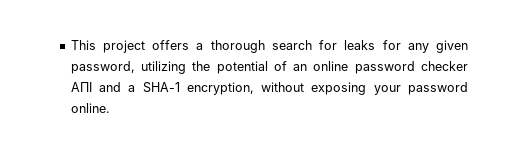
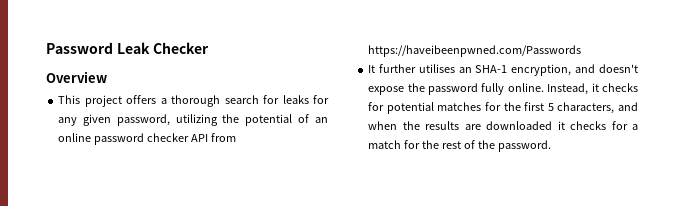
(70, 45) none -> [46,42,209,54] [46,71,107,83] Password Leak Checker // Overview //
[70,82,468,95] [70,103,110,113] ΑΠΙ and a SHA-1 encryption, without exposing your password online. -> [191,133,236,142] [368,45,582,57] [368,64,638,76] [368,83,638,95] [368,102,638,114] [368,121,638,130] [368,140,551,152] API from https://haveibeenpwned.com/Passwords // It further utilises an SHA-1 encryption, and doesn't expose the password fully online. Instead, it checks for potential matches for the first 5 characters, and when the results are downloaded it checks for a match for the rest of the password.

